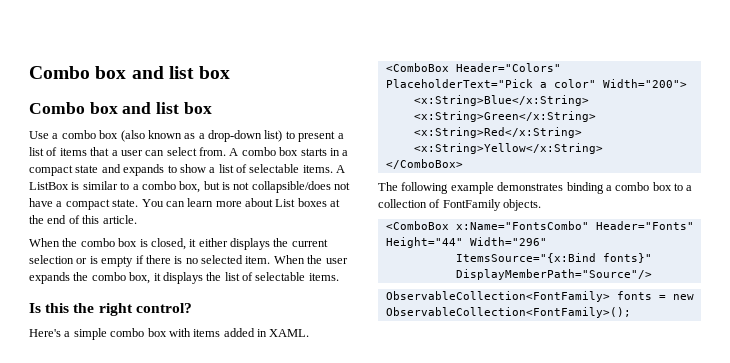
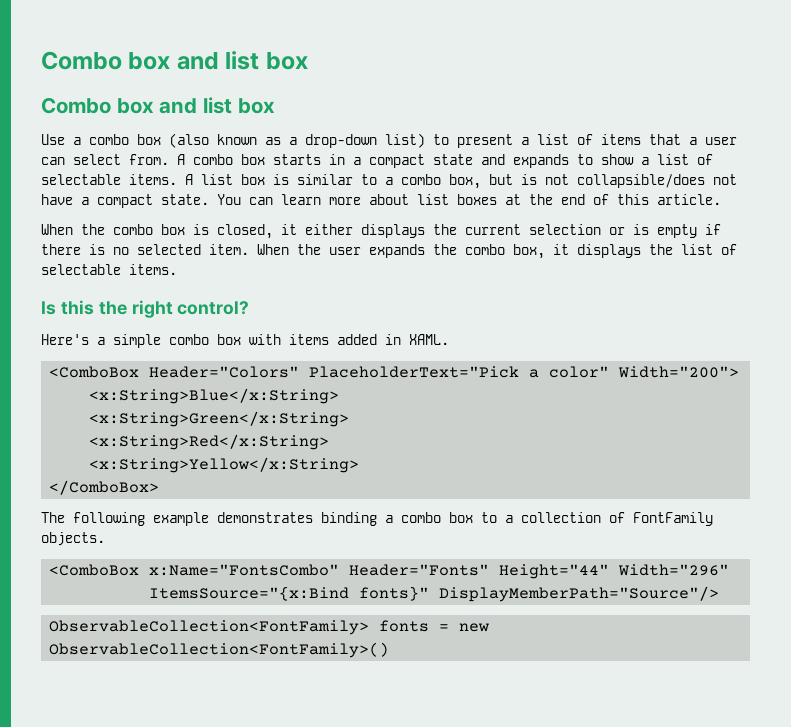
[29,182,69,190] ListBox -> [201,174,265,185] list box
[275,199,296,207] List -> [417,194,449,205] list
[385,307,631,318] ObservableCollection<FontFamily>(); -> [49,642,390,658] ObservableCollection<FontFamily>()

